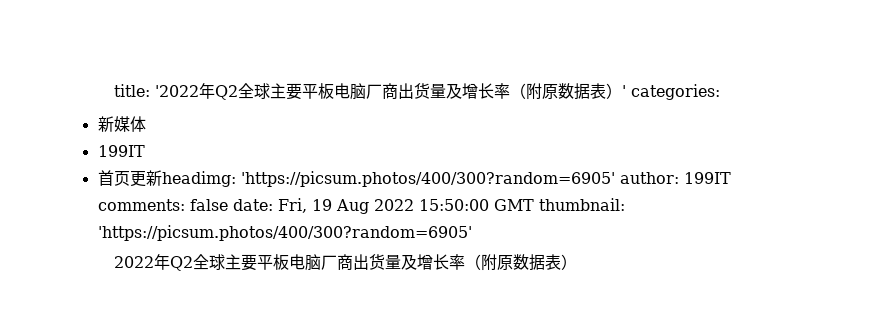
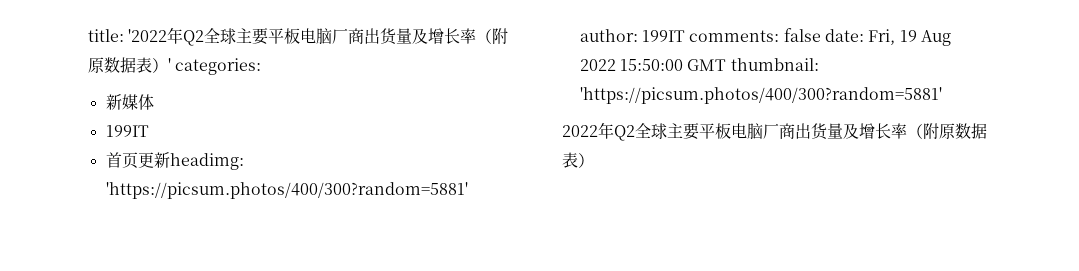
[240,171,615,187] 'https://picsum.photos/400/300?random=6905' -> [105,182,468,199] 'https://picsum.photos/400/300?random=5881'
[97,225,472,241] 'https://picsum.photos/400/300?random=6905' -> [579,87,942,104] 'https://picsum.photos/400/300?random=5881'

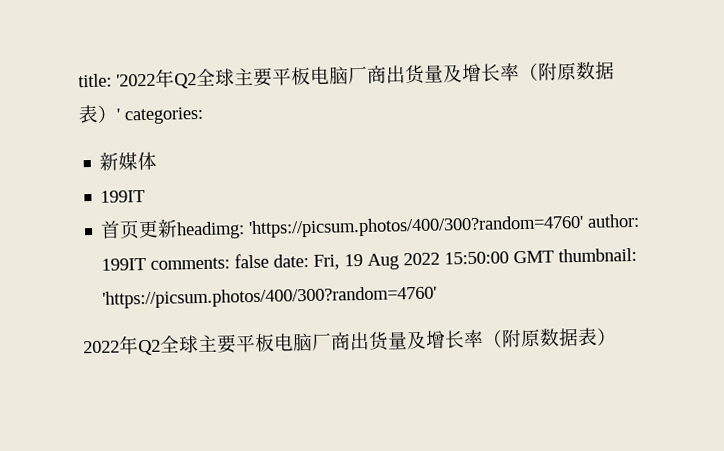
[105,182,468,199] 'https://picsum.photos/400/300?random=5881' -> [248,214,585,239] 'https://picsum.photos/400/300?random=4760'
[579,87,942,104] 'https://picsum.photos/400/300?random=5881' -> [102,285,438,309] 'https://picsum.photos/400/300?random=4760'

